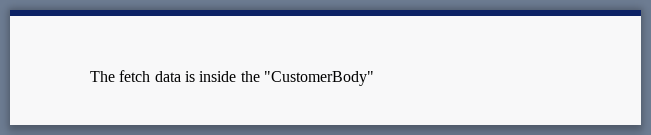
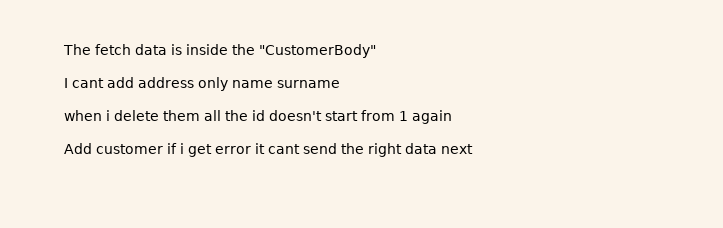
(374, 78) none -> [64,77,340,91] [64,110,452,124] [64,143,473,157] // I cant add address only name surname // when i delete them all the id doesn't start from 1 again // Add customer if i get error it cant send the right data next

